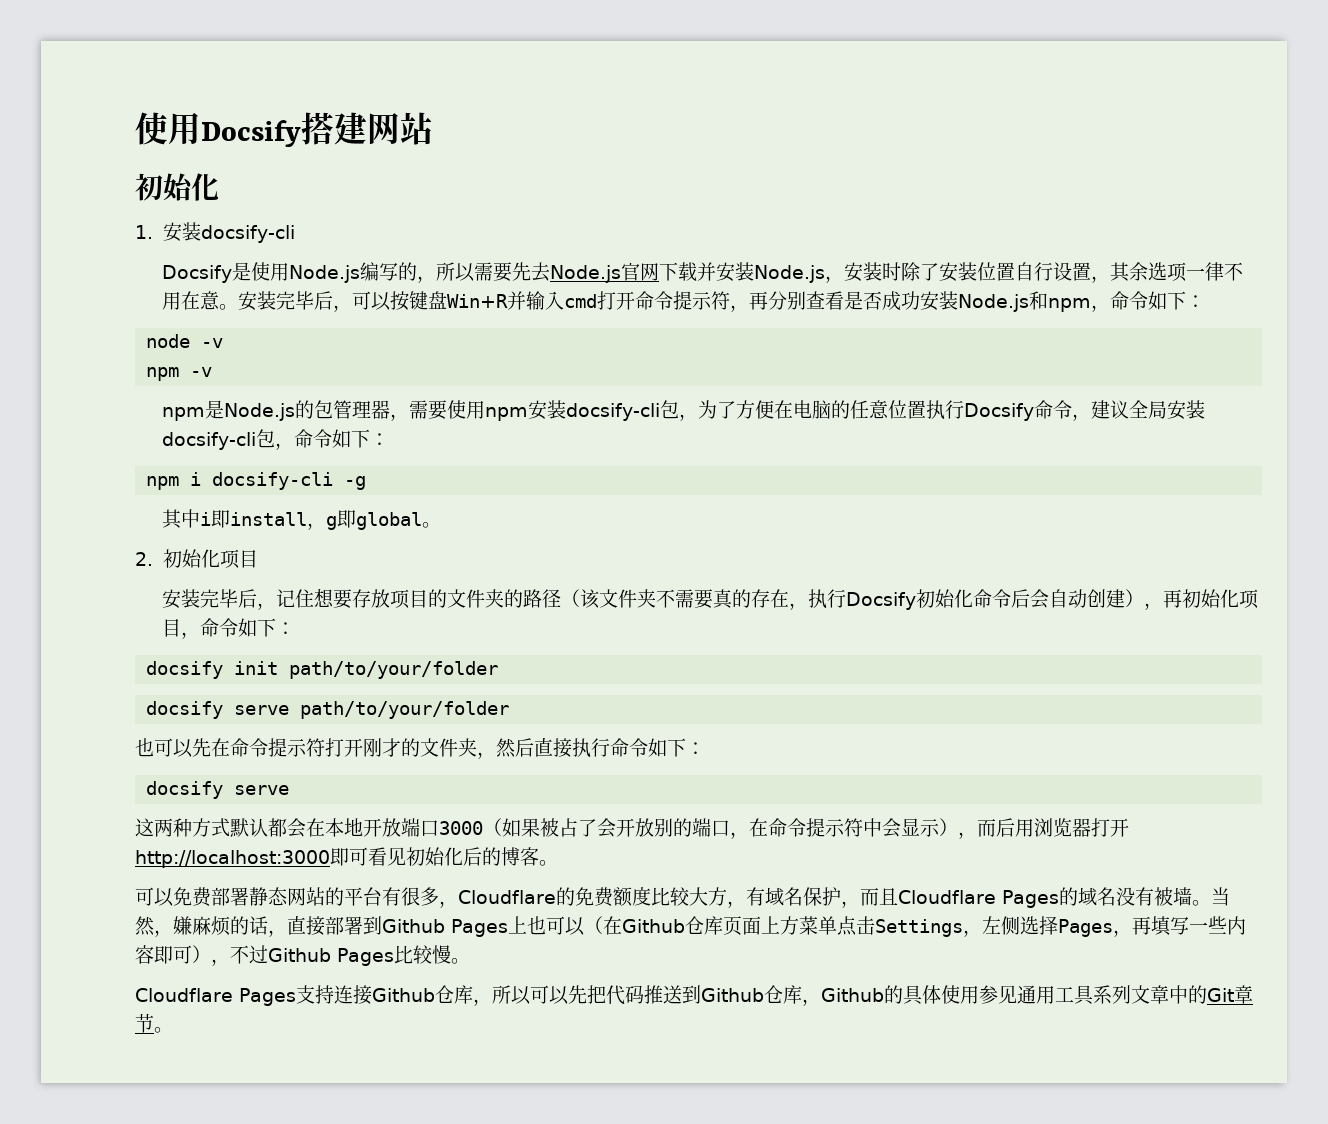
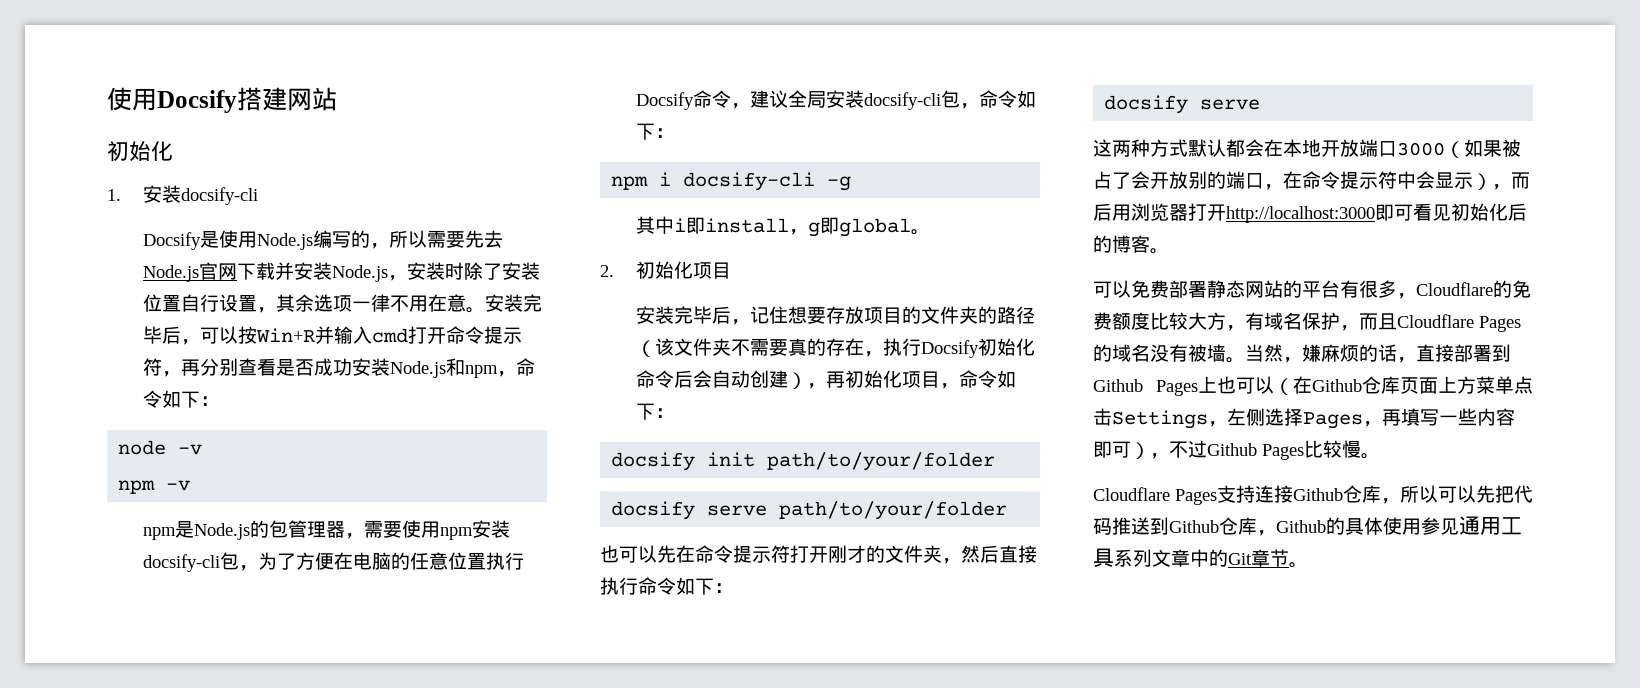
[409,291,448,310] 键盘 -> (258, 335) none

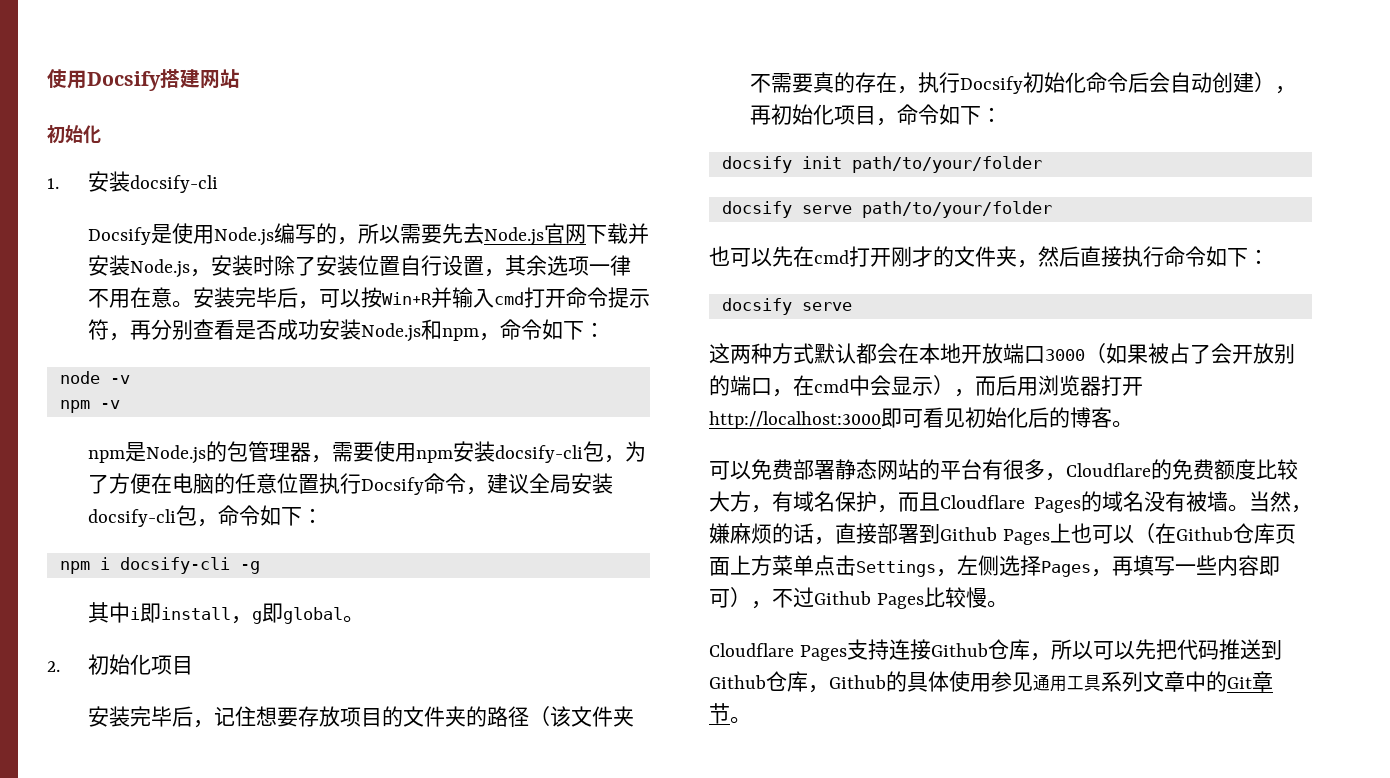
[695,545,790,563] 命令提示符 -> [814,250,849,264] cmd
[1302,171,1397,189] 命令提示符 -> [814,379,849,393] cmd

